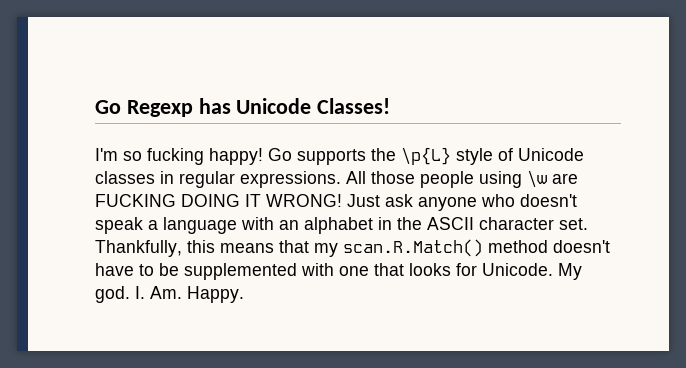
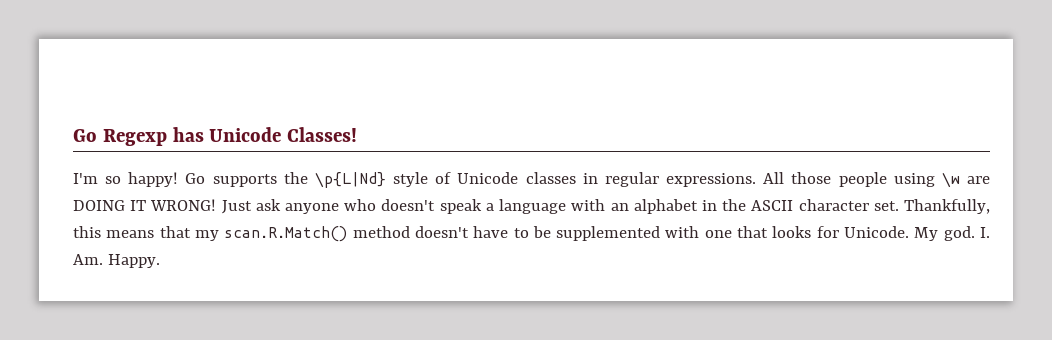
[147,148,204,165] fucking -> (122, 180) none
[401,147,451,165] \p{L} -> [314,172,386,188] \p{L|Nd}
[95,194,176,207] FUCKING -> (990, 180) none

